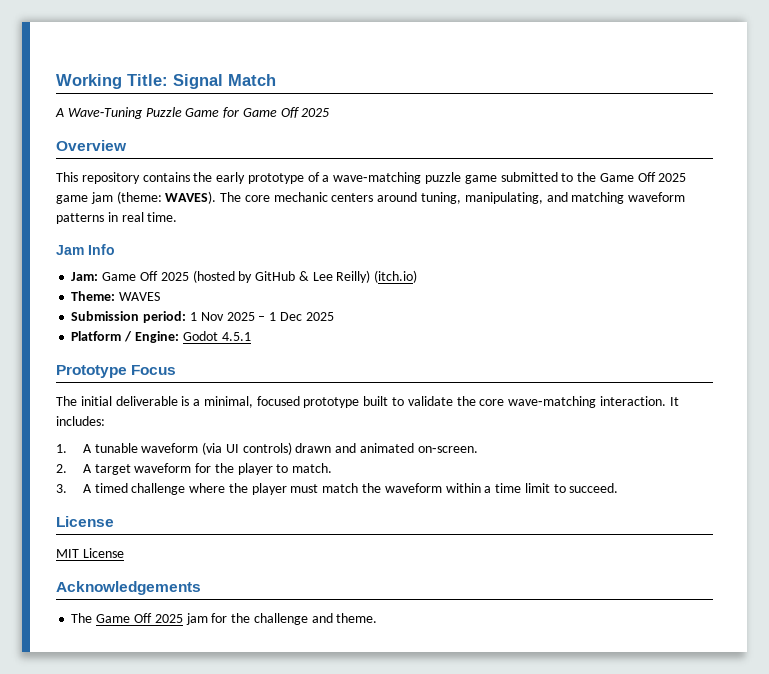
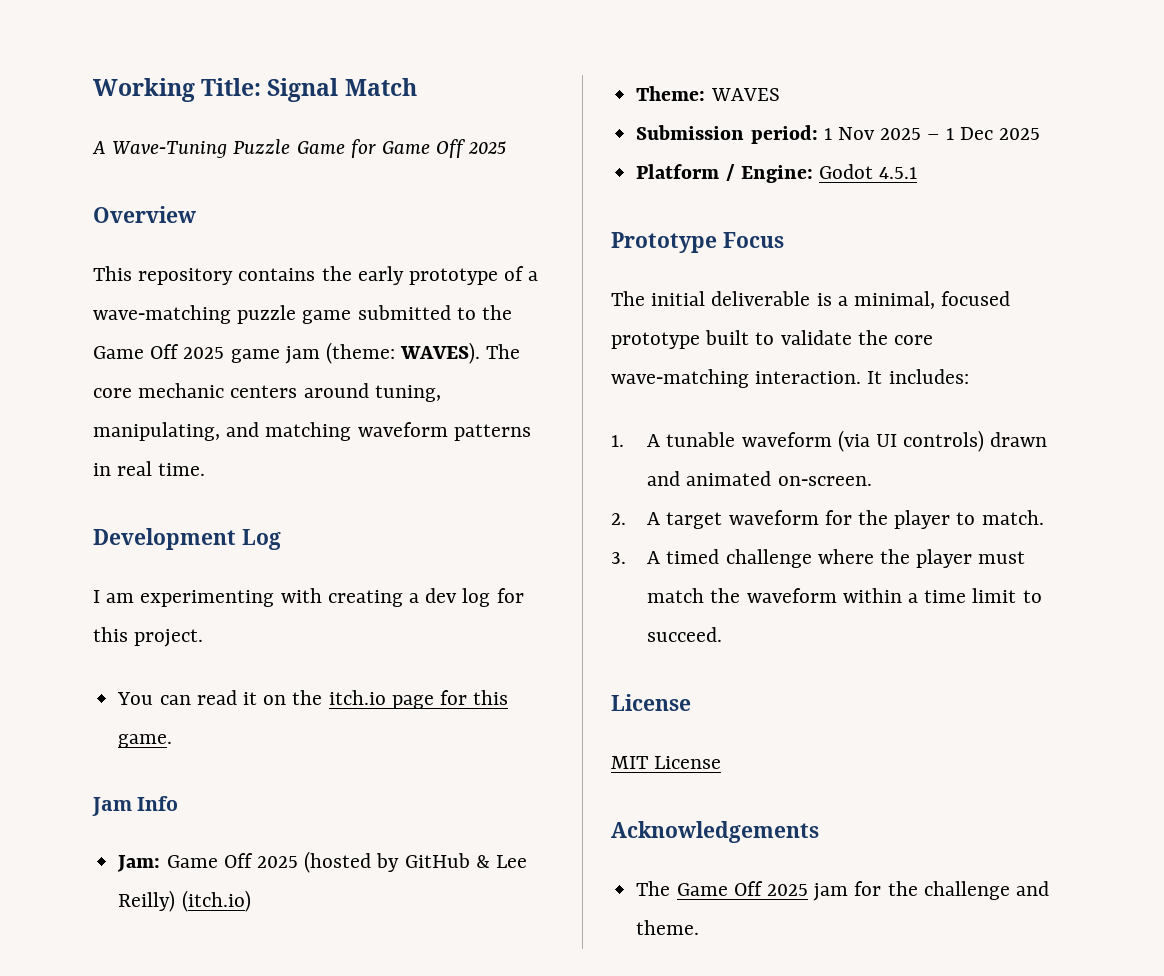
(178, 217) none -> [93,528,281,550] [93,588,524,607] [93,627,204,647] [117,690,509,709] [118,734,173,748] // Development Log // I am experimenting with creating a dev log for this project. // You can read it on the itch.io page for this game.

